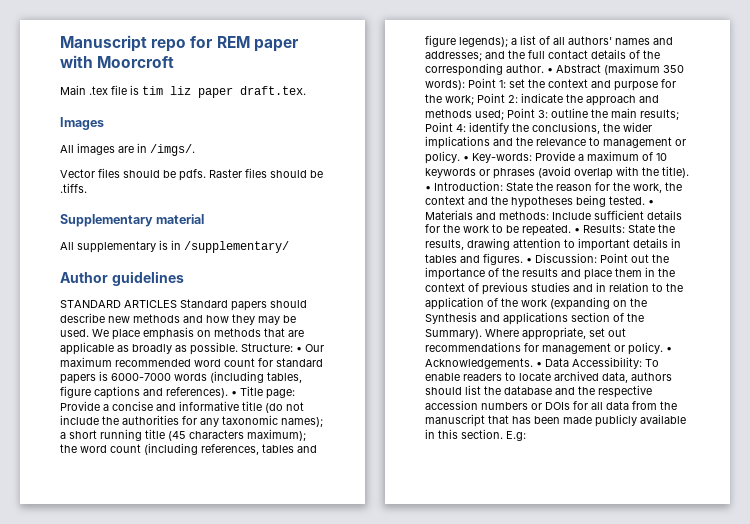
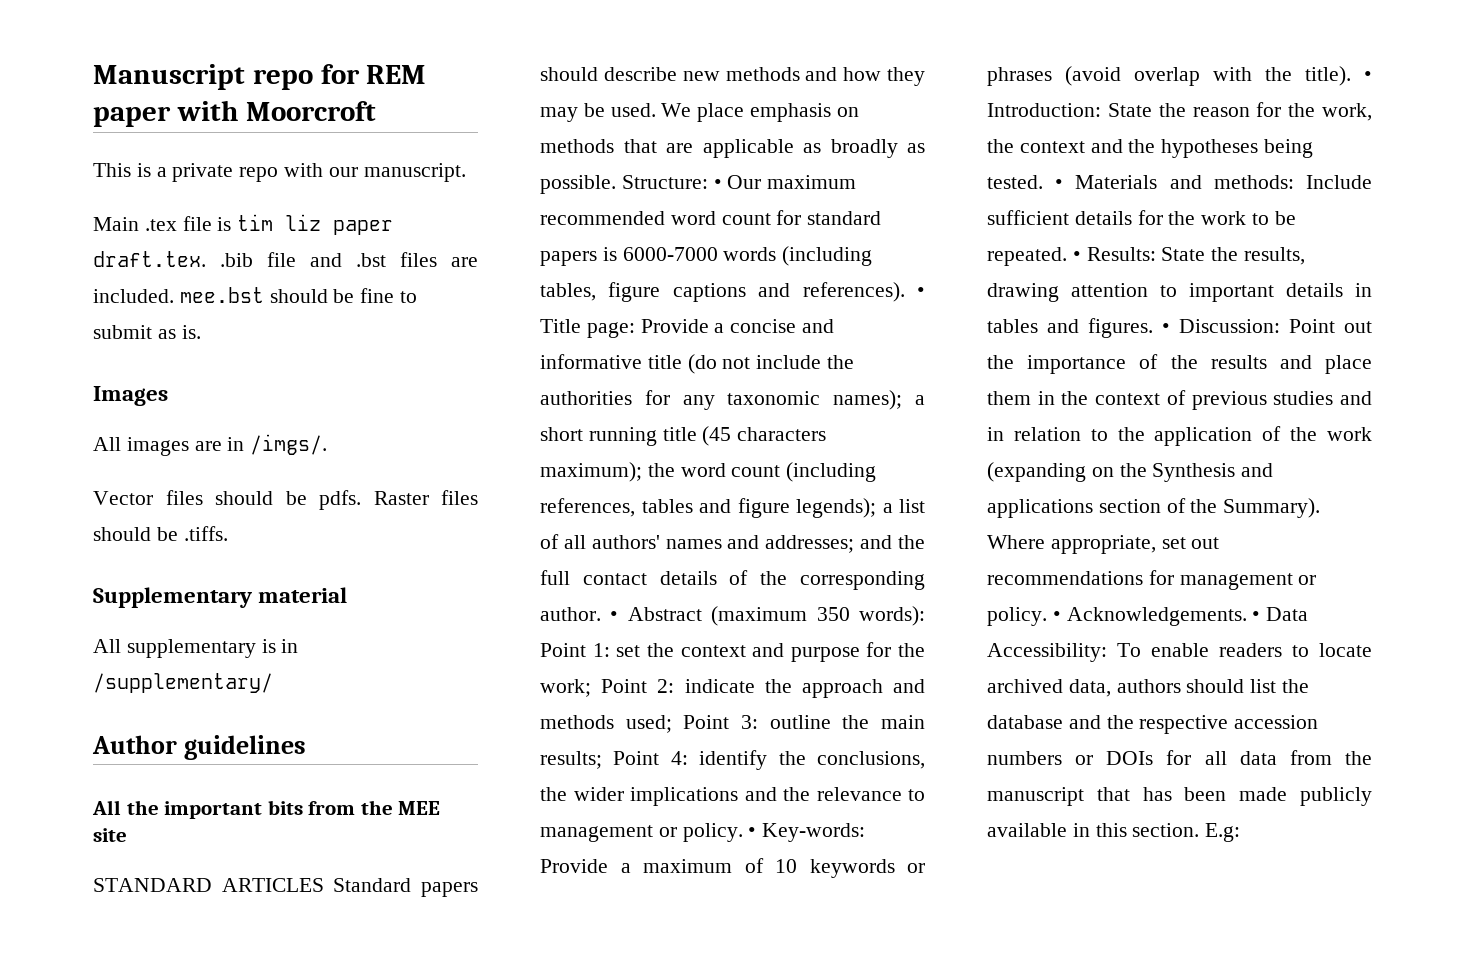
(175, 62) none -> [93,163,466,182] // This is a private repo with our manuscript.
(306, 90) none -> [220,252,478,267] [93,287,418,303] [93,325,201,339] .bib file and .bst files are included. mee.bst should be fine to submit as is.
(184, 278) none -> [92,800,441,819] [93,828,127,842] // All the important bits from the MEE site

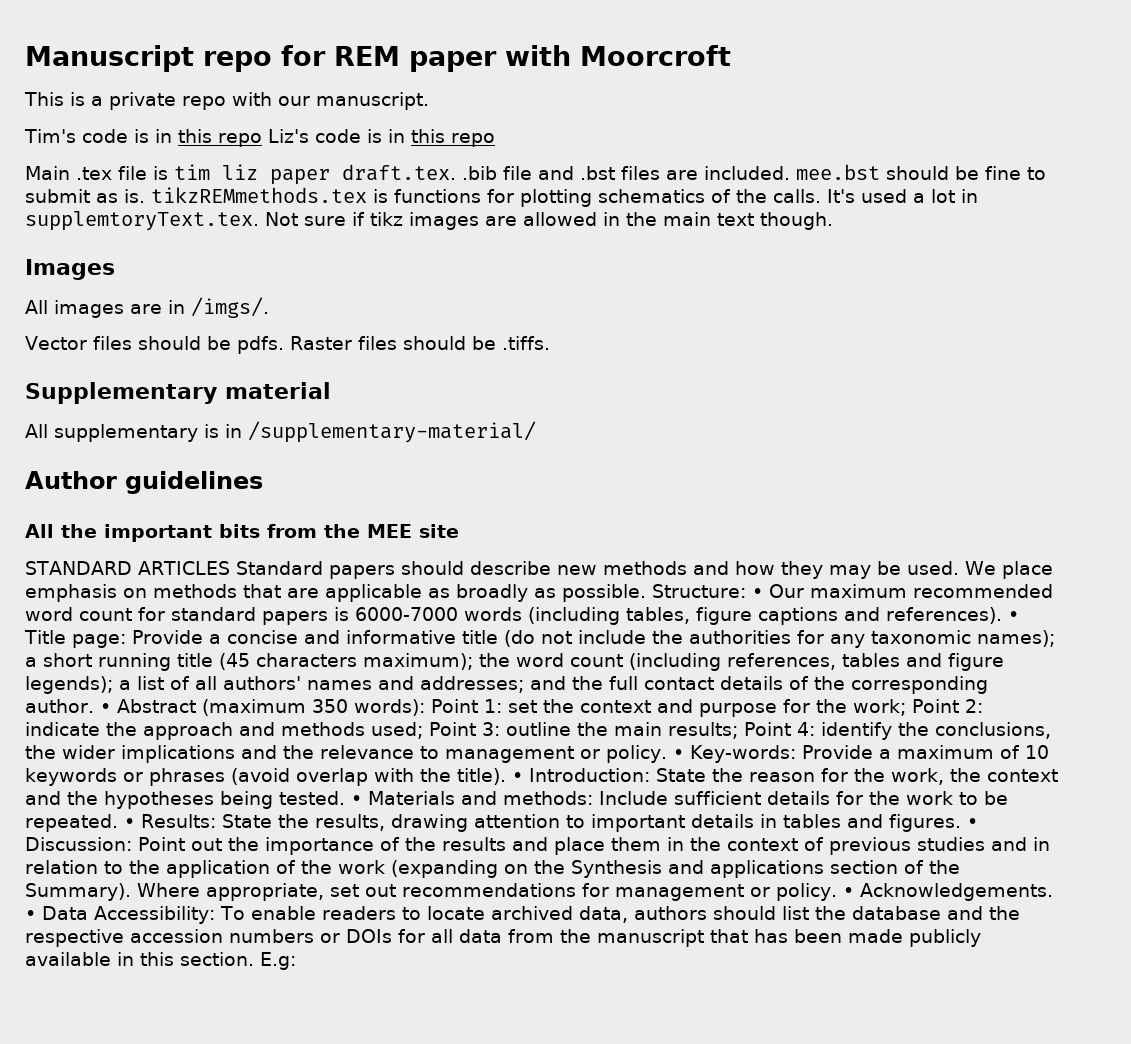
(466, 172) none -> [24,129,495,147] // Tim's code is in this repo Liz's code is in this repo
(201, 332) none -> [151,187,978,207] [25,211,833,231] tikzREMmethods.tex is functions for plotting schematics of the calls. It's used a lot in supplemtoryText.tex. Not sure if tikz images are allowed in the main text though.
[93,673,273,693] /supplementary/ -> [248,421,536,443] /supplementary-material/

